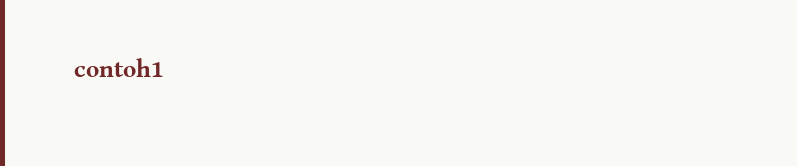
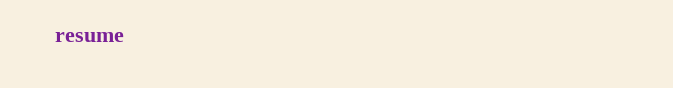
[74,58,164,77] contoh1 -> [55,32,124,42] resume

